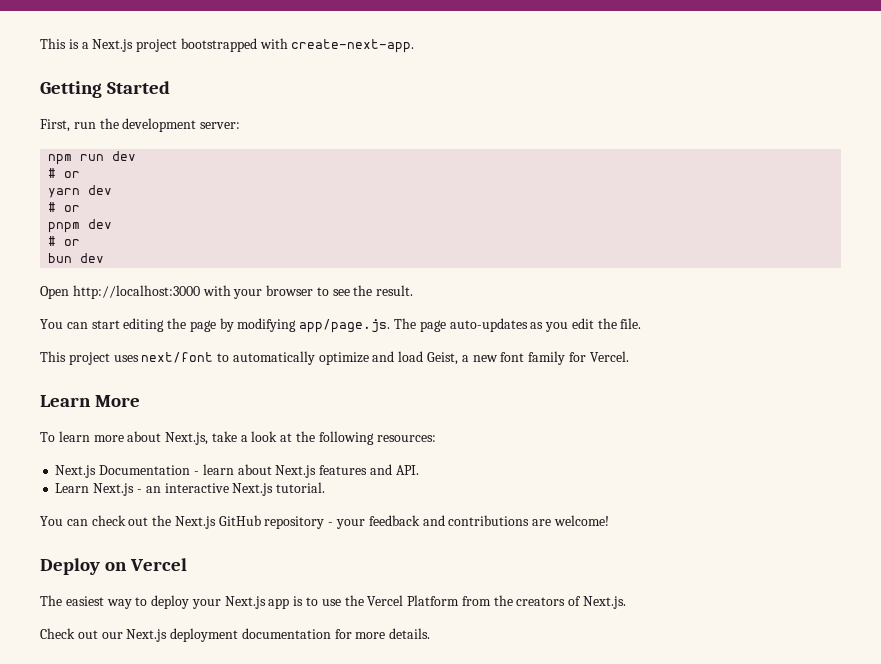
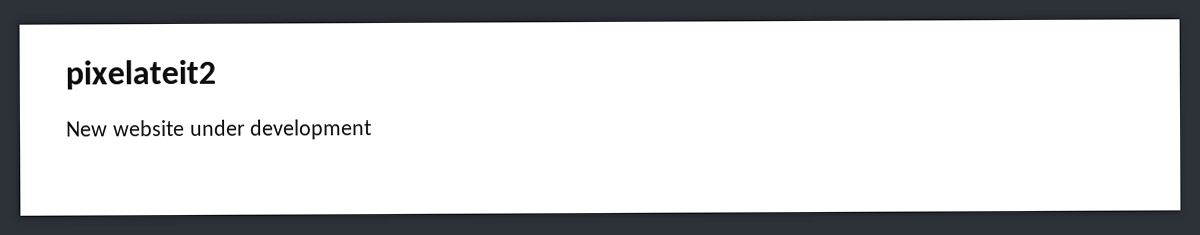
[40,38,415,53] [40,81,171,98] [40,118,241,132] [48,151,137,165] [48,168,81,178] [48,185,113,198] [48,202,81,212] [48,219,113,233] [48,236,81,246] [48,253,105,263] [40,285,414,299] [40,318,642,333] [40,351,629,365] [40,395,141,407] [40,431,436,445] [55,464,419,478] [55,482,326,496] [40,515,609,529] [40,558,188,575] [40,595,627,609] [40,628,431,642] This is a Next.js project bootstrapped with create-next-app. // Getting Started // First, run the development server: // npm run dev // # or // yarn dev // # or // pnpm dev // # or // bun dev // Open http://localhost:3000 with your browser to see the result. // You can start editing the page by modifying app/page.js. The page auto-updates as you edit the file. // This project uses next/font to automatically optimize and load Geist, a new font family for Vercel. // Learn More // To learn more about Next.js, take a look at the following resources: // Next.js Documentation - learn about Next.js features and API. // Learn Next.js - an interactive Next.js tutorial. // You can check out the Next.js GitHub repository - your feedback and contributions are welcome! // Deploy on Vercel // The easiest way to deploy your Next.js app is to use the Vercel Platform from the creators of Next.js. // Check out our Next.js deployment documentation for more details. -> [65,59,216,90] [66,119,373,140] pixelateit2 // New website under development

